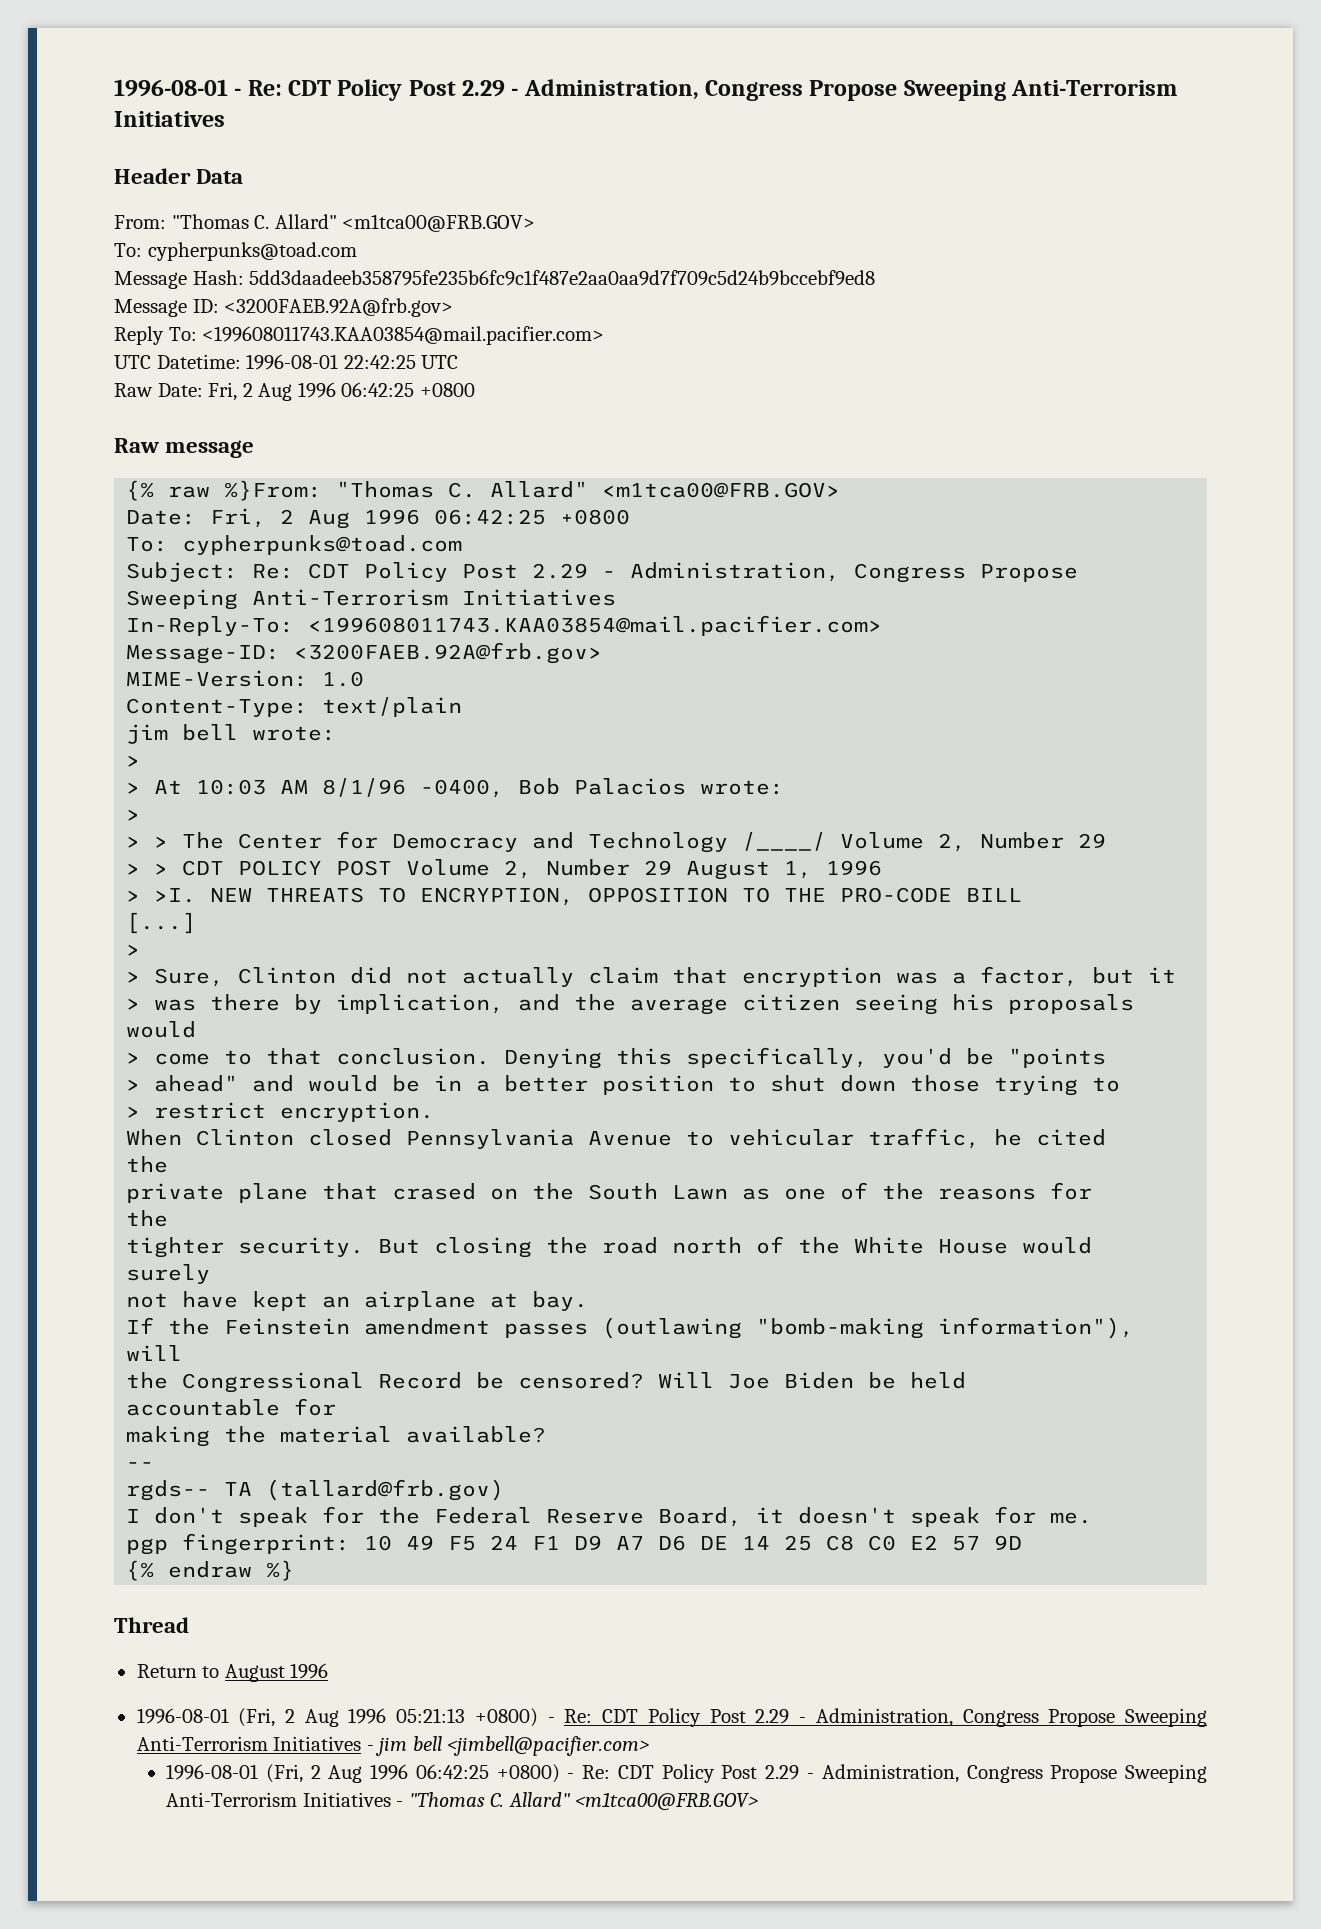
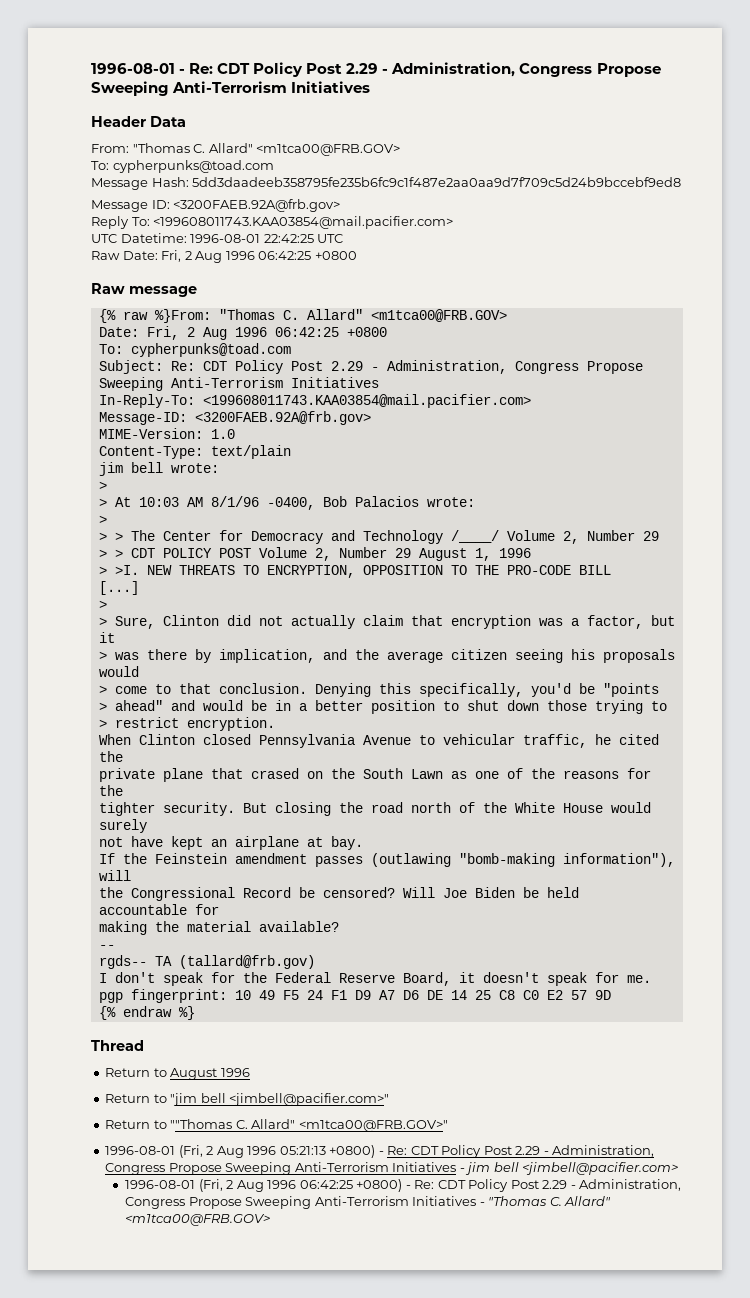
(329, 1671) none -> [105,1093,390,1106] [105,1119,448,1132] // Return to "jim bell <jimbell@pacifier.com>" // Return to ""Thomas C. Allard" <m1tca00@FRB.GOV>"

